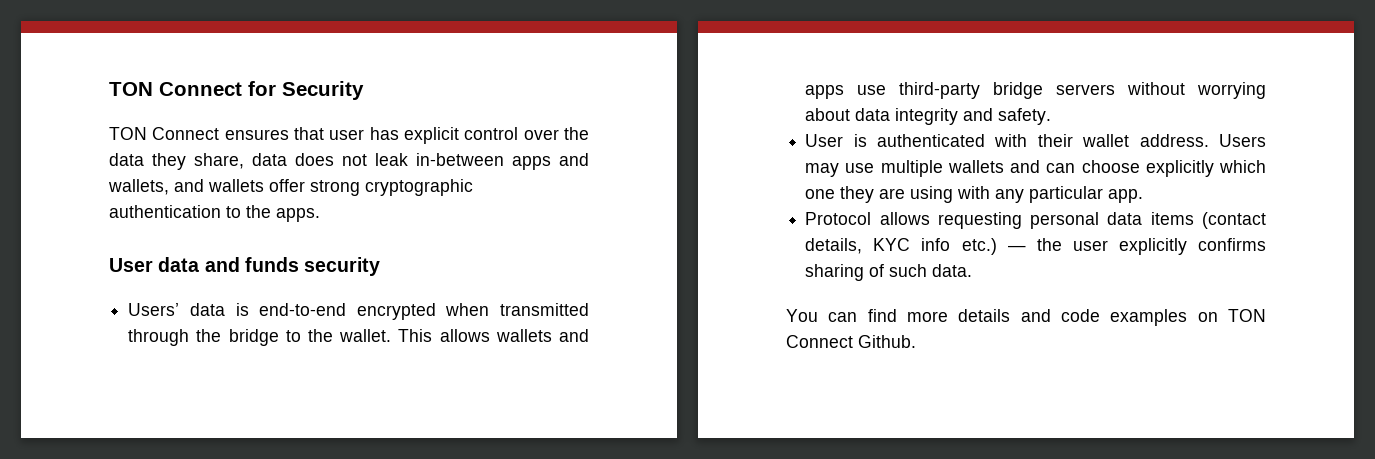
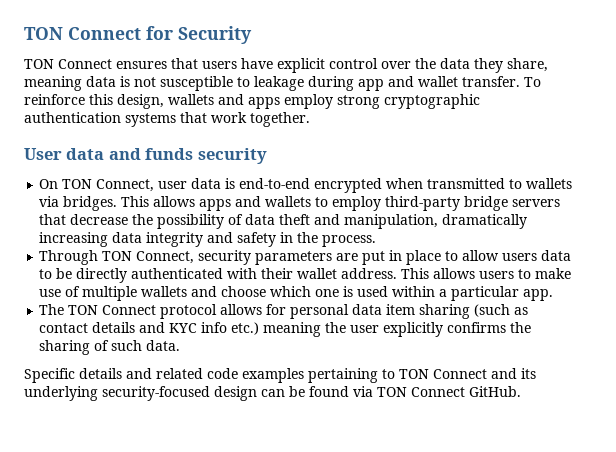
[329,127,399,140] user has -> [202,58,273,69] users have
[252,153,589,170] [108,179,473,196] [109,205,320,222] data does not leak in-between apps and wallets, and wallets offer strong cryptographic authentication to the apps. -> [24,76,541,91] [24,94,480,109] [24,112,310,127] meaning data is not susceptible to leakage during app and wallet transfer. To reinforce this design, wallets and apps employ strong cryptographic authentication systems that work together.
[128,303,180,316] Users’ -> [39,179,188,192] On TON Connect, user
[128,329,590,346] [805,82,1266,99] [805,108,1052,125] [805,134,867,147] through the bridge to the wallet. This allows wallets and apps use third-party bridge servers without worrying about data integrity and safety. // User is -> [509,178,573,189] [39,196,561,211] [39,214,528,229] [39,232,377,247] [39,250,572,265] [39,268,128,283] to wallets via bridges. This allows apps and wallets to employ third-party bridge servers that decrease the possibility of data theft and manipulation, dramatically increasing data integrity and safety in the process. // Through TON Connect, security parameters are put in place to allow users data to be directly
[1219,134,1266,147] [805,160,1266,177] [805,186,1144,203] [805,212,1266,229] [805,238,863,254] Users may use multiple wallets and can choose explicitly which one they are using with any particular app. // Protocol allows requesting personal data items (contact details, -> [401,268,572,279] [39,286,554,301] [39,304,529,319] [39,322,166,333] This allows users to make use of multiple wallets and choose which one is used within a particular app. // The TON Connect protocol allows for personal data item sharing (such as contact details and
[1007,245,1026,251] — -> [263,322,322,337] meaning
(1266, 244) none -> [510,322,532,333] the
[786,309,1051,322] You can find more details and -> [24,368,203,383] Specific details and related
[1197,309,1266,322] [786,335,916,348] on TON Connect Github. -> [308,368,536,383] [24,386,521,401] pertaining to TON Connect and its underlying security-focused design can be found via TON Connect GitHub.

